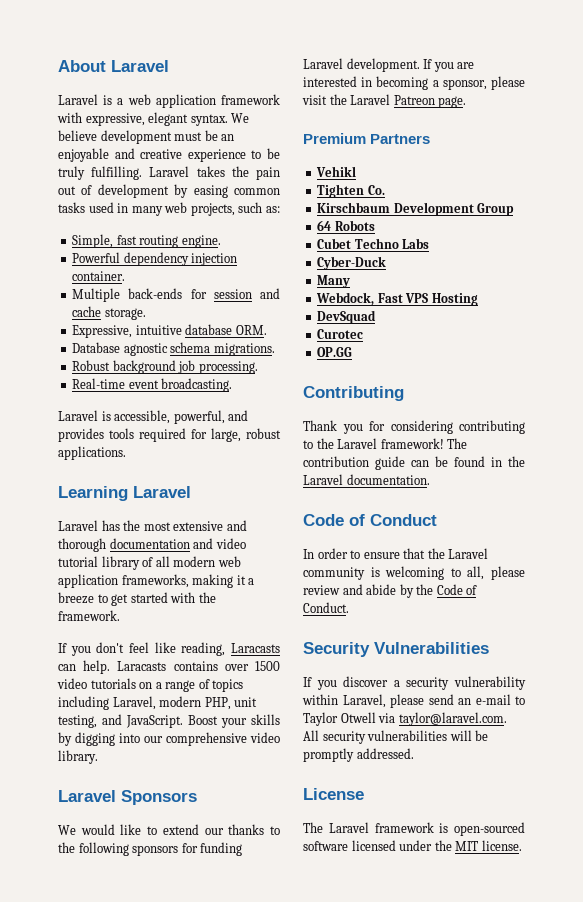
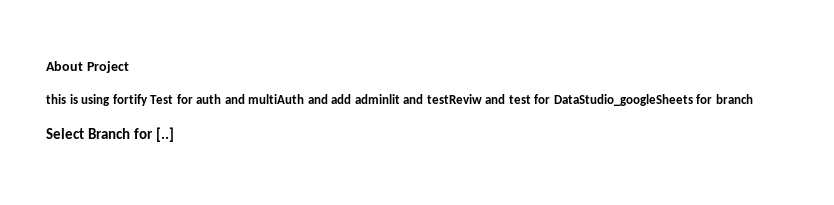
[111,60,169,72] [58,94,280,108] [57,112,250,126] [58,130,235,144] [58,148,280,162] [58,166,280,180] [58,184,280,198] [58,202,280,216] [72,234,221,248] [72,252,238,266] [72,271,126,281] [72,288,280,302] [72,306,146,320] [72,324,267,338] [72,342,275,356] [72,360,258,374] [72,378,233,392] [58,410,249,424] [58,428,281,442] [58,446,126,460] [58,486,191,501] [58,520,247,531] [58,538,246,552] [58,556,241,570] [58,574,255,588] [58,592,216,606] [58,610,120,621] [58,642,280,656] [58,660,280,674] [57,678,244,692] [58,696,258,710] [58,714,280,728] [58,732,280,746] [58,750,98,764] [58,790,197,805] [58,824,280,835] [58,842,243,856] [303,58,475,72] [303,76,525,90] [302,94,467,108] [303,133,431,144] [316,166,357,177] [317,184,385,198] [317,202,515,216] [317,220,375,231] [317,238,430,249] [317,256,387,270] [317,275,351,288] [316,292,478,306] [317,310,377,324] [317,329,364,339] [317,347,353,357] [303,386,404,401] [303,420,525,434] [303,438,468,449] [303,456,525,470] [303,474,430,485] [303,514,437,526] [303,548,489,559] [303,566,525,580] [303,584,478,598] [303,602,349,613] [303,642,489,657] [303,676,526,690] [302,694,525,708] [303,712,507,726] [303,730,489,744] [303,748,414,762] [303,788,364,800] [303,822,525,836] [303,840,522,851] Laravel // Laravel is a web application framework with expressive, elegant syntax. We believe development must be an enjoyable and creative experience to be truly fulfilling. Laravel takes the pain out of development by easing common tasks used in many web projects, such as: // Simple, fast routing engine. // Powerful dependency injection container. // Multiple back-ends for session and cache storage. // Expressive, intuitive database ORM. // Database agnostic schema migrations. // Robust background job processing. // Real-time event broadcasting. // Laravel is accessible, powerful, and provides tools required for large, robust applications. // Learning Laravel // Laravel has the most extensive and thorough documentation and video tutorial library of all modern web application frameworks, making it a breeze to get started with the framework. // If you don't feel like reading, Laracasts can help. Laracasts contains over 1500 video tutorials on a range of topics including Laravel, modern PHP, unit testing, and JavaScript. Boost your skills by digging into our comprehensive video library. // Laravel Sponsors // We would like to extend our thanks to the following sponsors for funding Laravel development. If you are interested in becoming a sponsor, please visit the Laravel Patreon page. // Premium Partners // Vehikl // Tighten Co. // Kirschbaum Development Group // 64 Robots // Cubet Techno Labs // Cyber-Duck // Many // Webdock, Fast VPS Hosting // DevSquad // Curotec // OP.GG // Contributing // Thank you for considering contributing to the Laravel framework! The contribution guide can be found in the Laravel documentation. // Code of Conduct // In order to ensure that the Laravel community is welcoming to all, please review and abide by the Code of Conduct. // Security Vulnerabilities // If you discover a security vulnerability within Laravel, please send an e-mail to Taylor Otwell via taylor@laravel.com. All security vulnerabilities will be promptly addressed. // License // The Laravel framework is open-sourced software licensed under the MIT license. -> [86,61,129,73] [46,94,753,106] [46,127,174,142] Project // this is using fortify Test for auth and multiAuth and add adminlit and testReviw and test for DataStudio_googleSheets for branch // Select Branch for [..]

